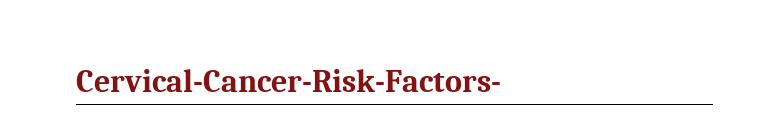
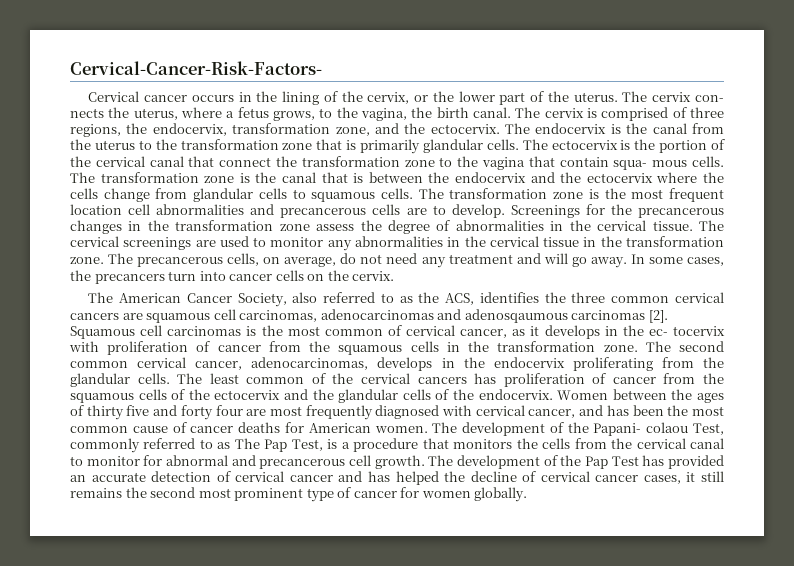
(501, 80) none -> [88,91,724,105] [70,107,724,121] [70,123,724,137] [70,139,725,154] [70,156,724,170] [70,172,725,183] [70,188,724,202] [70,204,724,218] [70,220,725,234] [70,236,724,251] [70,253,724,268] [70,270,395,284] [88,292,724,307] [70,309,668,323] [70,325,725,339] [69,341,725,355] [70,357,725,371] [70,373,724,387] [70,389,725,403] [70,405,725,420] [70,422,725,436] [70,438,725,453] [70,455,724,469] [70,471,724,485] [70,487,528,502] // Cervical cancer occurs in the lining of the cervix, or the lower part of the uterus. The cervix con- nects the uterus, where a fetus grows, to the vagina, the birth canal. The cervix is comprised of three regions, the endocervix, transformation zone, and the ectocervix. The endocervix is the canal from the uterus to the transformation zone that is primarily glandular cells. The ectocervix is the portion of the cervical canal that connect the transformation zone to the vagina that contain squa- mous cells. The transformation zone is the canal that is between the endocervix and the ectocervix where the cells change from glandular cells to squamous cells. The transformation zone is the most frequent location cell abnormalities and precancerous cells are to develop. Screenings for the precancerous changes in the transformation zone assess the degree of abnormalities in the cervical tissue. The cervical screenings are used to monitor any abnormalities in the cervical tissue in the transformation zone. The precancerous cells, on average, do not need any treatment and will go away. In some cases, the precancers turn into cancer cells on the cervix. // The American Cancer Society, also referred to as the ACS, identifies the three common cervical cancers are squamous cell carcinomas, adenocarcinomas and adenosqaumous carcinomas [2]. Squamous cell carcinomas is the most common of cervical cancer, as it develops in the ec- tocervix with proliferation of cancer from the squamous cells in the transformation zone. The second common cervical cancer, adenocarcinomas, develops in the endocervix proliferating from the glandular cells. The least common of the cervical cancers has proliferation of cancer from the squamous cells of the ectocervix and the glandular cells of the endocervix. Women between the ages of thirty five and forty four are most frequently diagnosed with cervical cancer, and has been the most common cause of cancer deaths for American women. The development of the Papani- colaou Test, commonly referred to as The Pap Test, is a procedure that monitors the cells from the cervical canal to monitor for abnormal and precancerous cell growth. The development of the Pap Test has provided an accurate detection of cervical cancer and has helped the decline of cervical cancer cases, it still remains the second most prominent type of cancer for women globally.

